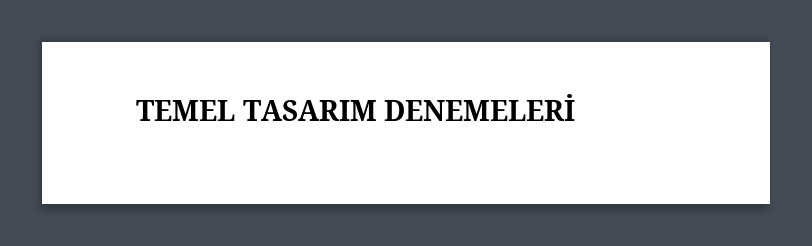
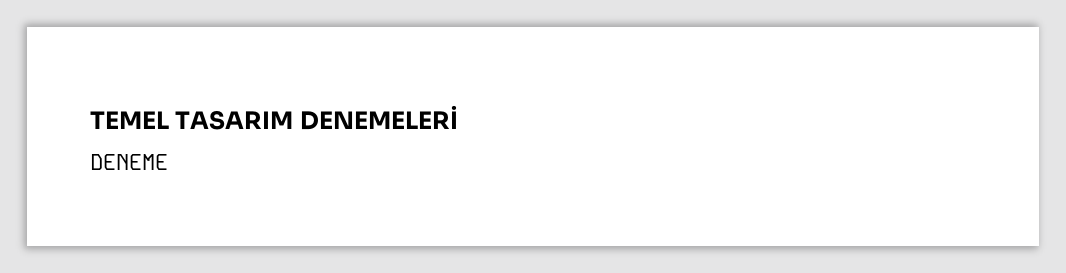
(576, 107) none -> [90,154,168,170] // DENEME

